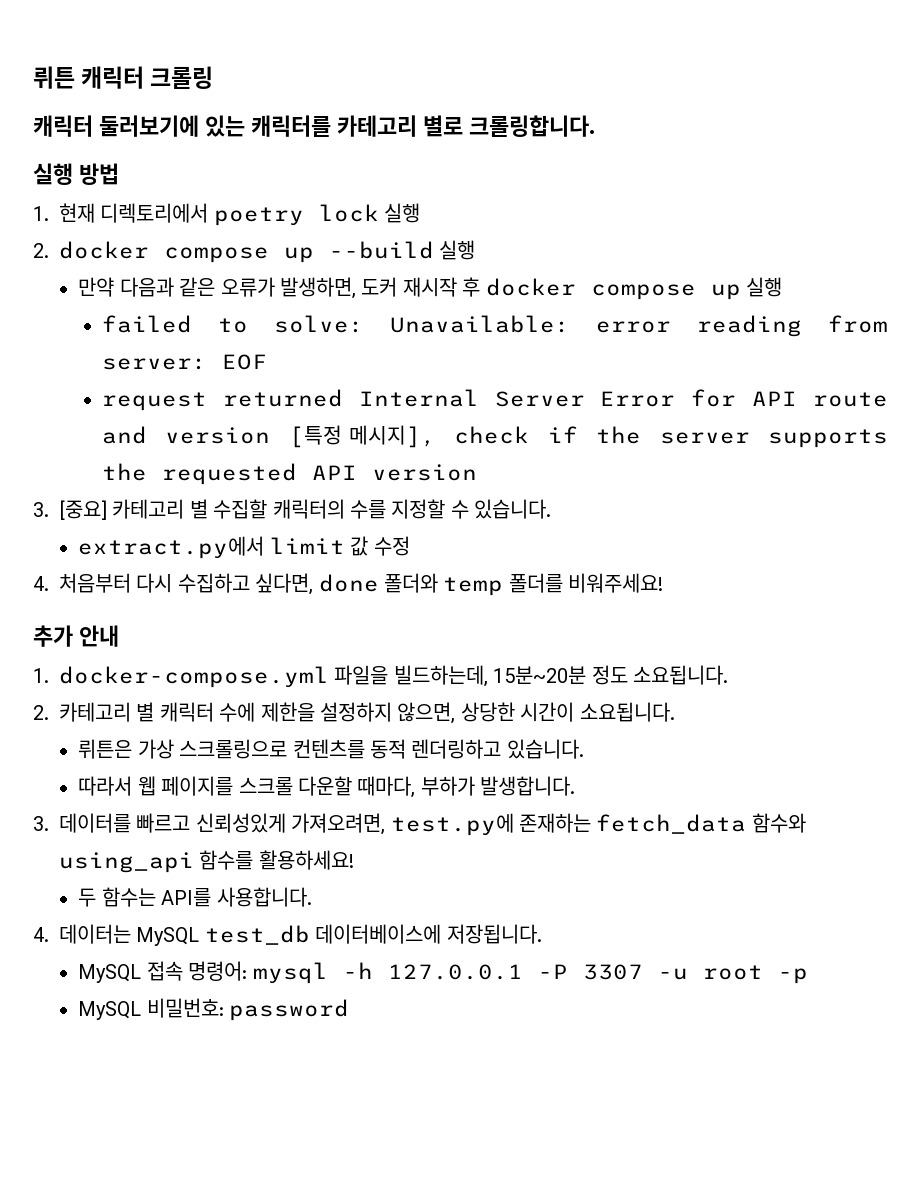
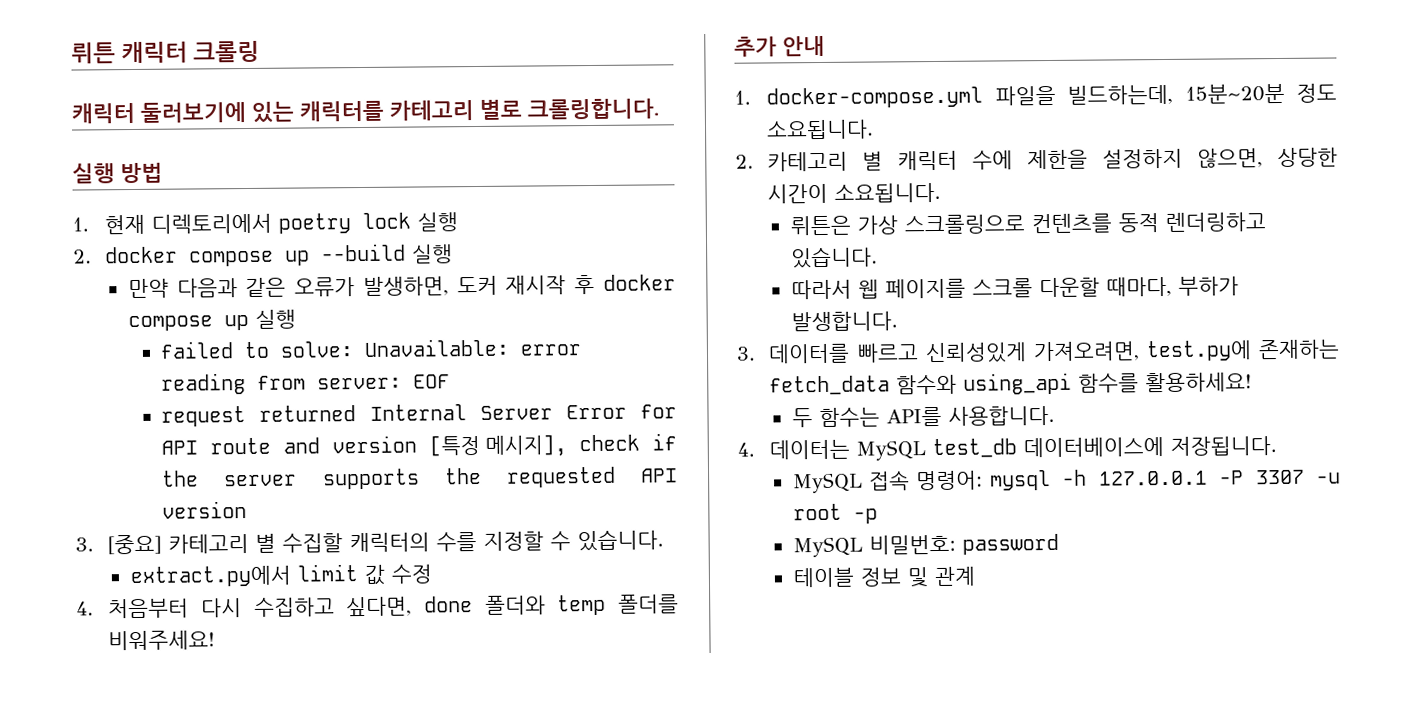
(350, 1010) none -> [792,566,976,588] // 테이블 정보 및 관계

